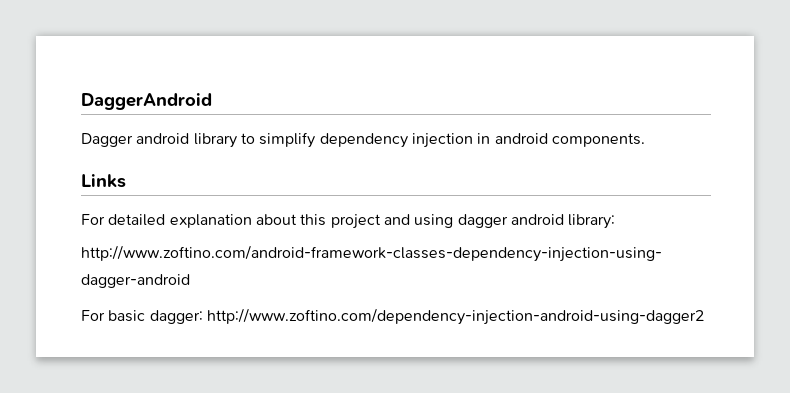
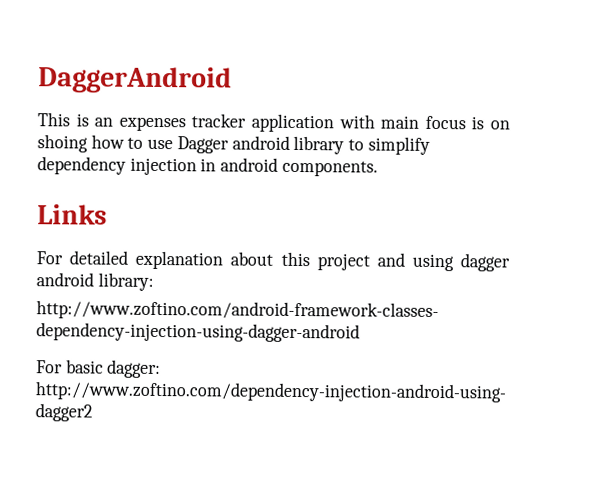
(212, 101) none -> [37,112,511,133] [37,134,174,153] This is an expenses tracker application with main focus is on shoing how to use

